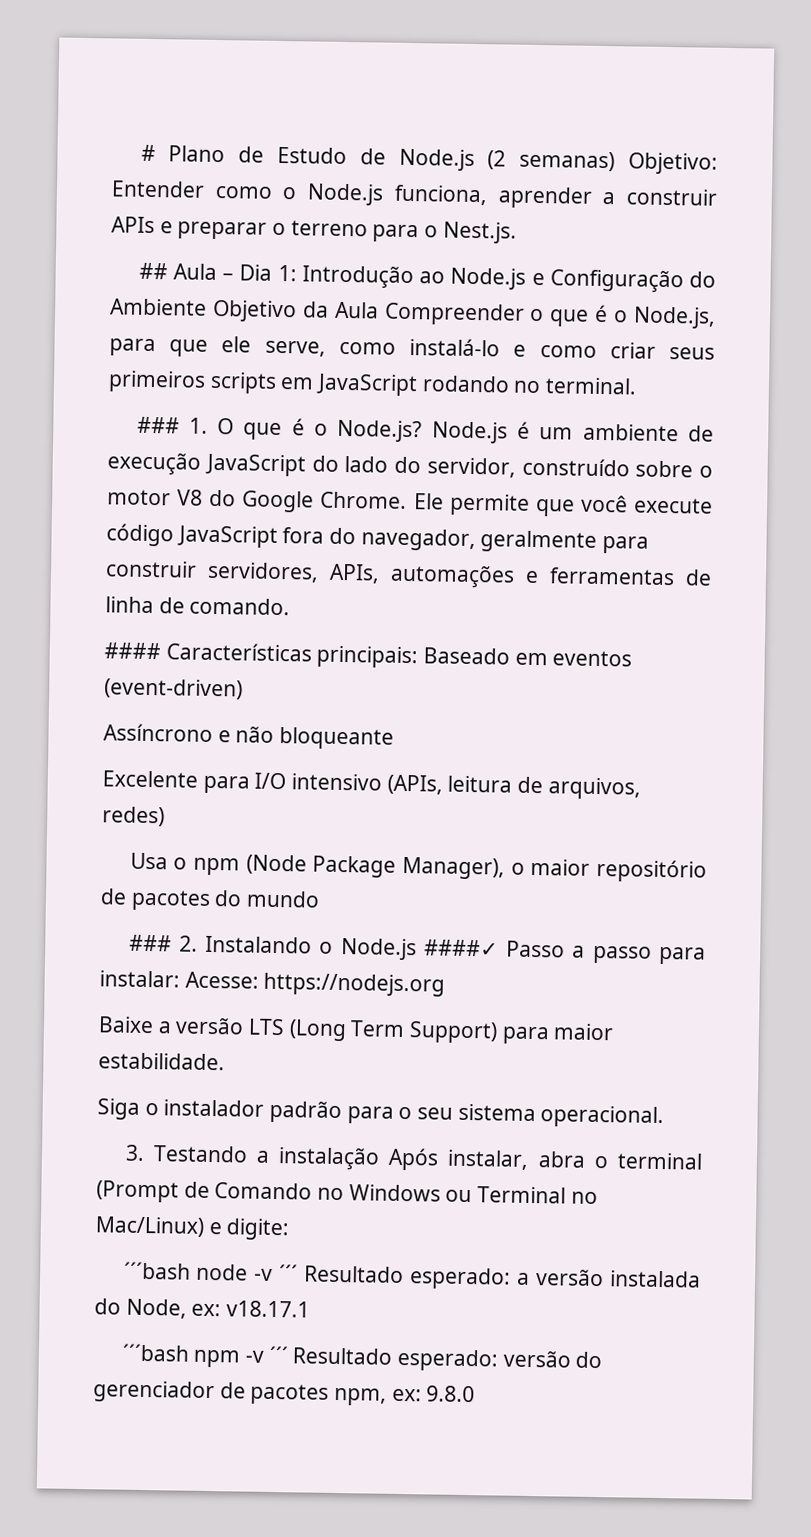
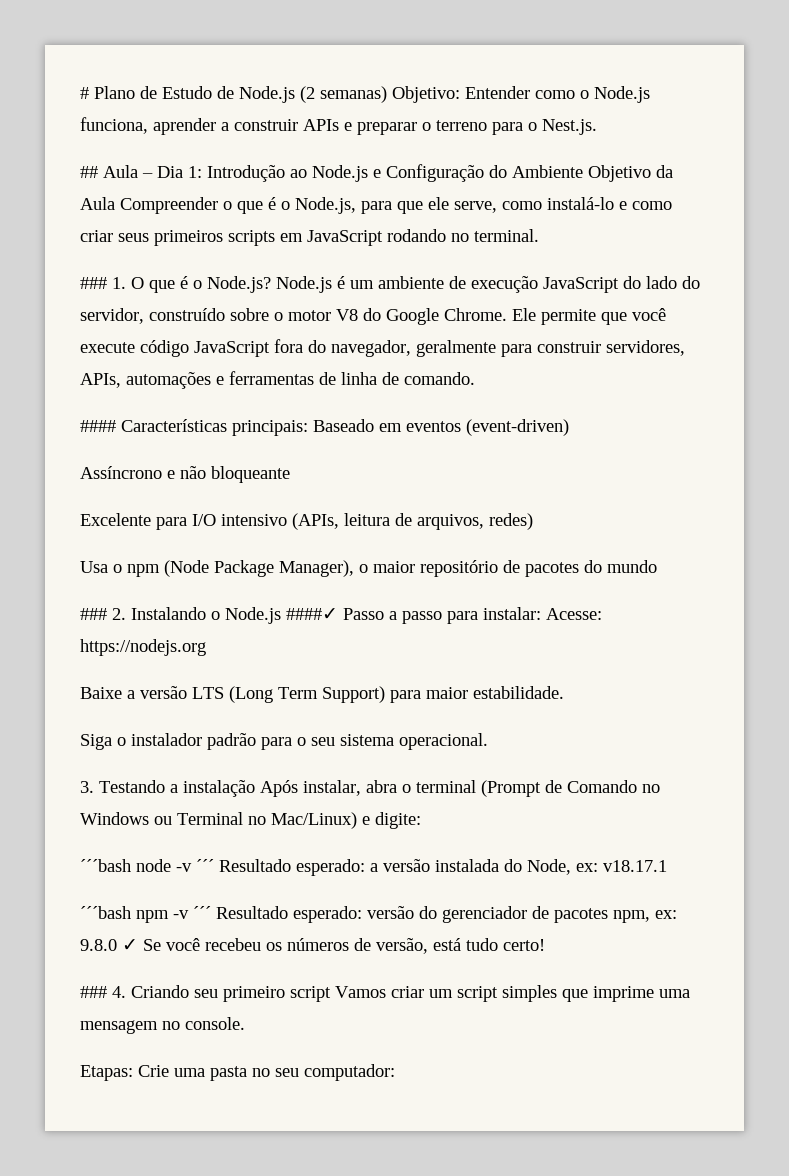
(476, 1394) none -> [122,938,545,954] [80,985,690,1002] [80,1017,245,1034] [80,1064,395,1081] ✓ Se você recebeu os números de versão, está tudo certo! // ### 4. Criando seu primeiro script Vamos criar um script simples que imprime uma mensagem no console. // Etapas: Crie uma pasta no seu computador:

